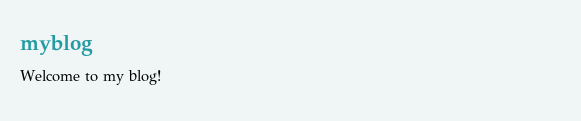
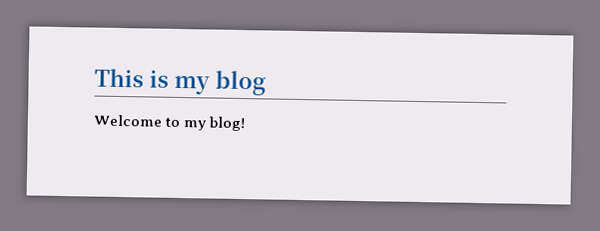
[20,35,93,56] myblog -> [94,68,266,96] This is my blog

